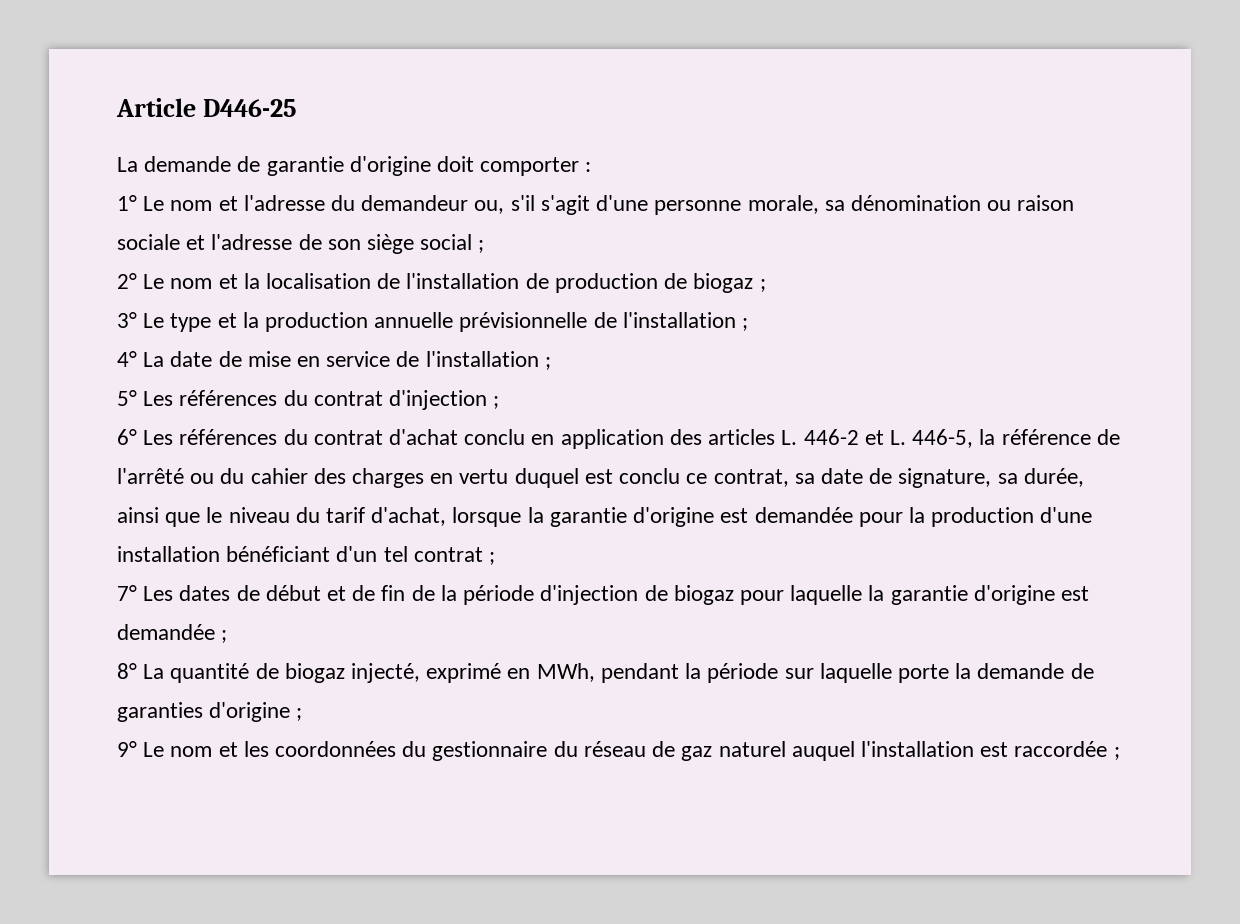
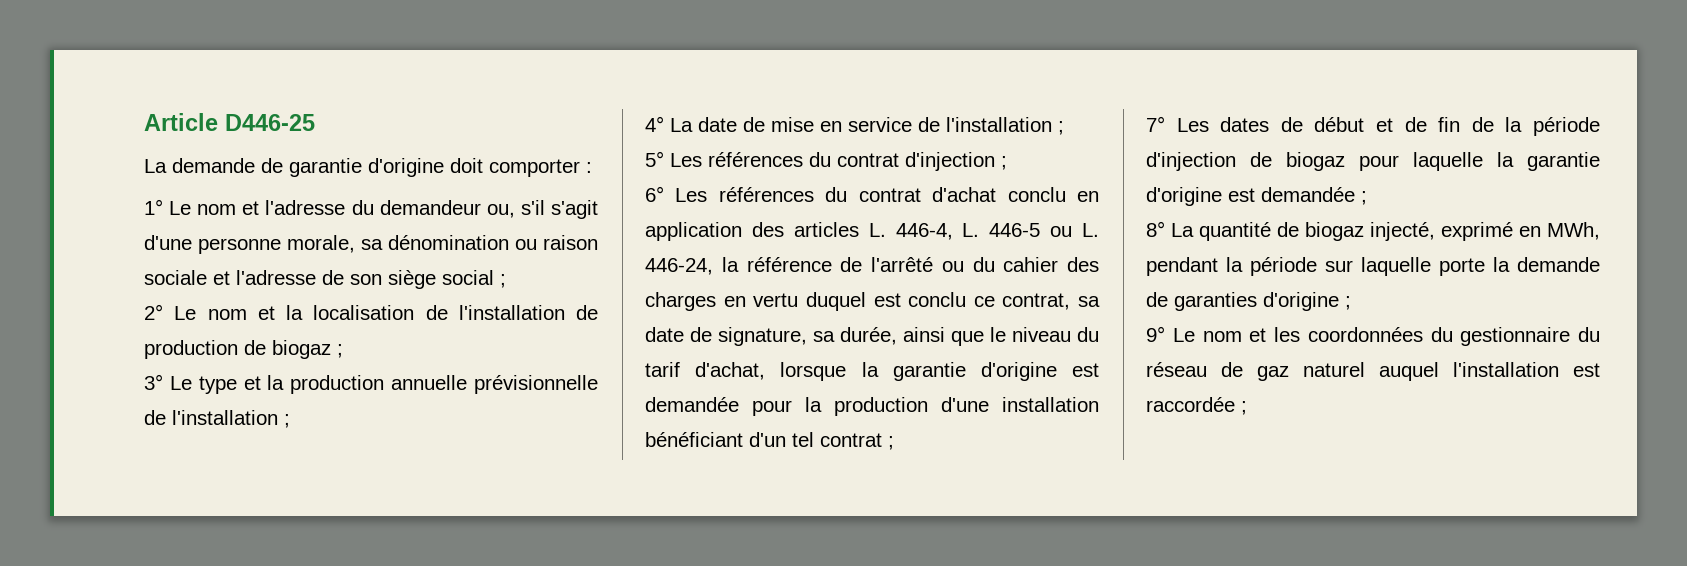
[803,429,974,448] 446-2 et L. 446-5, -> [895,223,1099,240] [645,258,713,275] 446-4, L. 446-5 ou L. 446-24,

